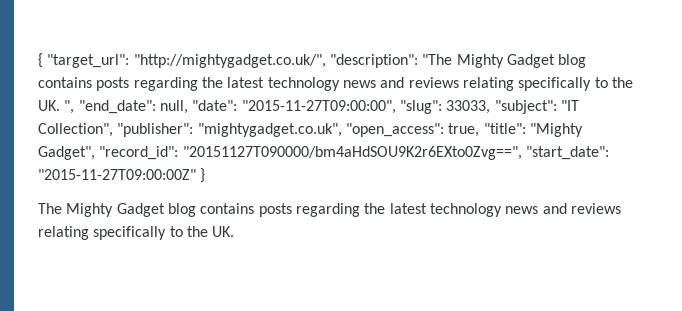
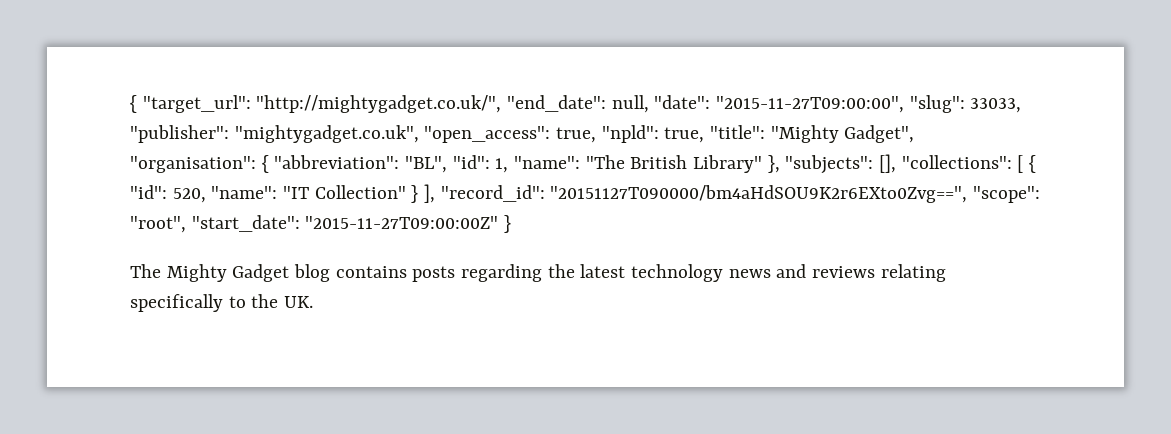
[329,54,587,68] [38,77,633,91] [38,100,75,114] "description": "The Mighty Gadget blog contains posts regarding the latest technology news and reviews relating specifically to the UK. ", -> (502, 104) none
[494,100,579,114] [38,123,113,137] "subject": "IT Collection", -> (1022, 105) none
(480, 130) none -> [601,125,705,143] "npld": true,
[99,146,522,160] "record_id": "20151127T090000/bm4aHdSOU9K2r6EXto0Zvg==", -> [130,154,1037,174] [130,184,1041,203] [130,216,186,233] "organisation": { "abbreviation": "BL", "id": 1, "name": "The British Library" }, "subjects": [], "collections": [ { "id": 520, "name": "IT Collection" } ], "record_id": "20151127T090000/bm4aHdSOU9K2r6EXto0Zvg==", "scope": "root",

